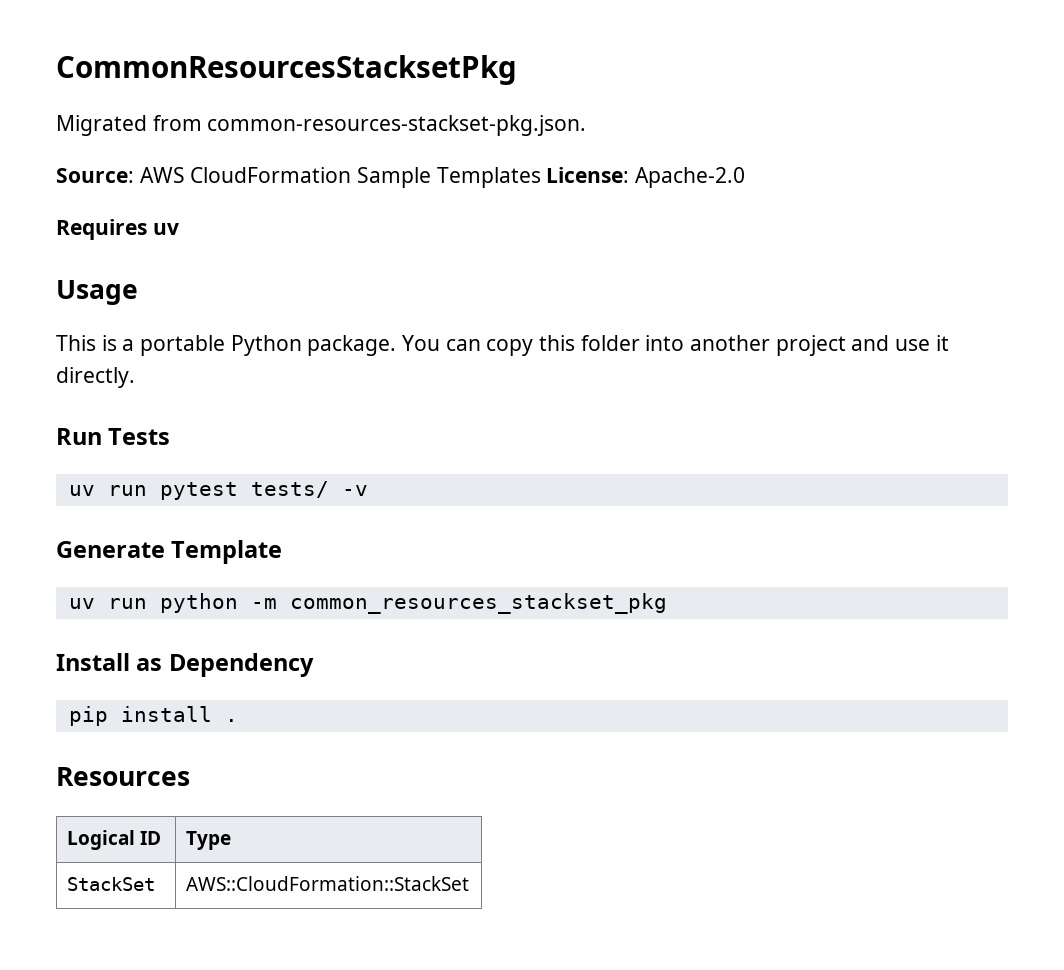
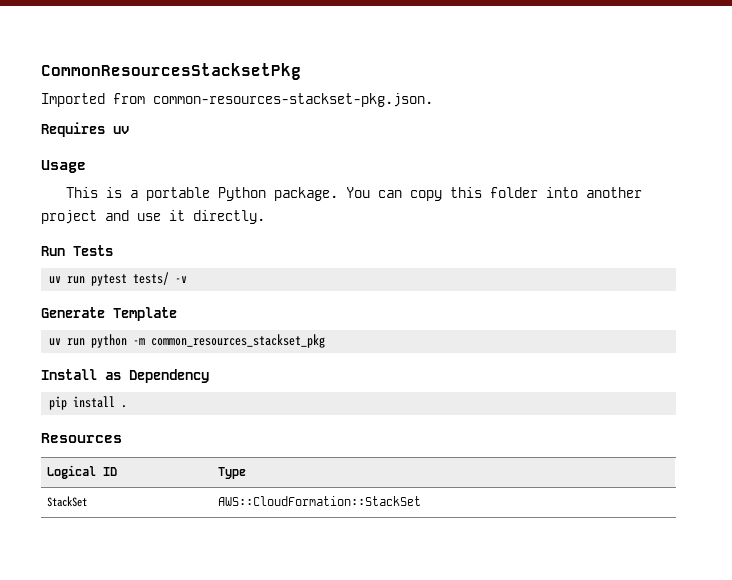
[56,115,147,136] Migrated -> [41,93,105,107] Imported
[56,167,746,188] // Source: AWS CloudFormation Sample Templates License: Apache-2.0 -> (433, 100) none

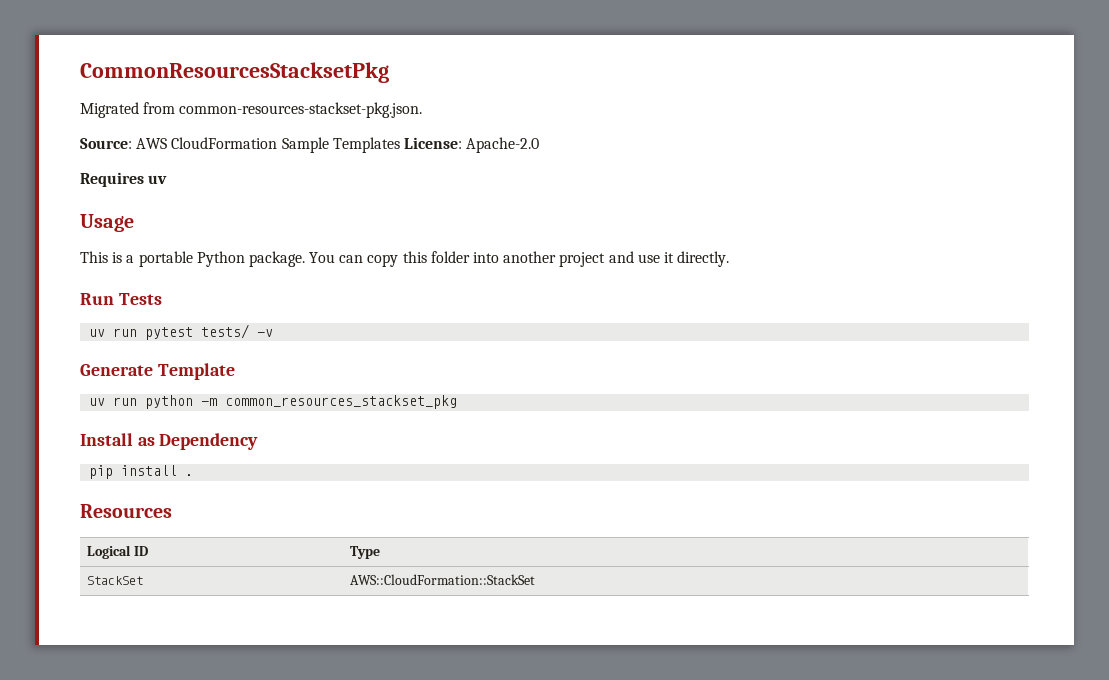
[41,93,105,107] Imported -> [80,102,139,118] Migrated
(433, 100) none -> [80,137,540,153] // Source: AWS CloudFormation Sample Templates License: Apache-2.0

